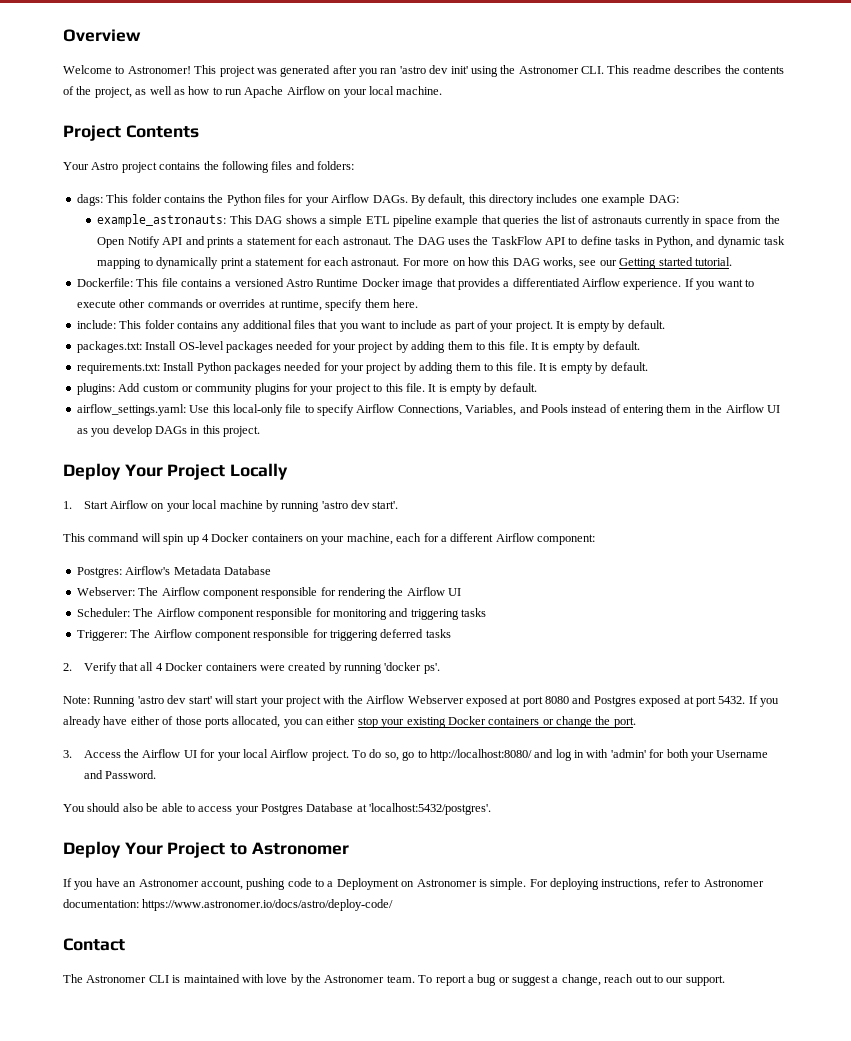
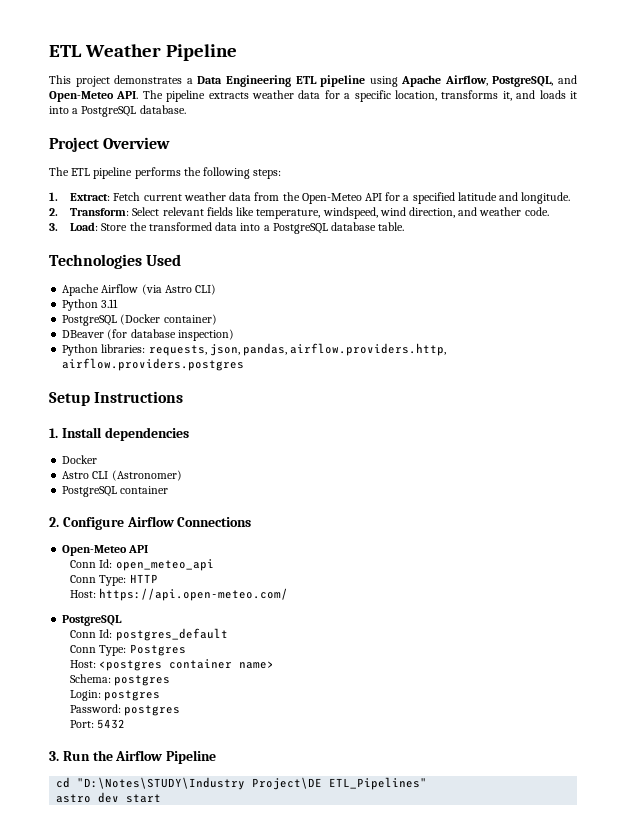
[63,29,141,42] [63,65,784,77] [63,86,443,98] [63,125,199,141] [63,161,354,173] [76,194,679,206] [97,214,780,227] [97,236,786,248] [97,257,732,269] [76,278,754,290] [76,299,419,311] [76,320,665,332] [76,341,640,353] [76,362,648,374] [76,383,537,395] [76,404,780,416] [76,425,260,437] [63,463,289,480] [63,500,399,512] [63,533,595,545] [76,566,271,578] [76,587,462,599] [76,608,487,620] [76,629,451,641] [63,662,440,674] [63,695,779,707] [63,716,636,728] [63,749,769,761] [83,770,157,779] [63,803,492,815] [63,841,349,858] [63,878,764,890] [63,899,394,911] [63,938,125,951] [63,974,725,986] Overview // Welcome to Astronomer! This project was generated after you ran 'astro dev init' using the Astronomer CLI. This readme describes the contents of the project, as well as how to run Apache Airflow on your local machine. // Project Contents // Your Astro project contains the following files and folders: // dags: This folder contains the Python files for your Airflow DAGs. By default, this directory includes one example DAG: // example_astronauts: This DAG shows a simple ETL pipeline example that queries the list of astronauts currently in space from the Open Notify API and prints a statement for each astronaut. The DAG uses the TaskFlow API to define tasks in Python, and dynamic task mapping to dynamically print a statement for each astronaut. For more on how this DAG works, see our Getting started tutorial. // Dockerfile: This file contains a versioned Astro Runtime Docker image that provides a differentiated Airflow experience. If you want to execute other commands or overrides at runtime, specify them here. // include: This folder contains any additional files that you want to include as part of your project. It is empty by default. // packages.txt: Install OS-level packages needed for your project by adding them to this file. It is empty by default. // requirements.txt: Install Python packages needed for your project by adding them to this file. It is empty by default. // plugins: Add custom or community plugins for your project to this file. It is empty by default. // airflow_settings.yaml: Use this local-only file to specify Airflow Connections, Variables, and Pools instead of entering them in the Airflow UI as you develop DAGs in this project. // Deploy Your Project Locally // 1. Start Airflow on your local machine by running 'astro dev start'. // This command will spin up 4 Docker containers on your machine, each for a different Airflow component: // Postgres: Airflow's Metadata Database // Webserver: The Airflow component responsible for rendering the Airflow UI // Scheduler: The Airflow component responsible for monitoring and triggering tasks // Triggerer: The Airflow component responsible for triggering deferred tasks // 2. Verify that all 4 Docker containers were created by running 'docker ps'. // Note: Running 'astro dev start' will start your project with the Airflow Webserver exposed at port 8080 and Postgres exposed at port 5432. If you already have either of those ports allocated, you can either stop your existing Docker containers or change the port. // 3. Access the Airflow UI for your local Airflow project. To do so, go to http://localhost:8080/ and log in with 'admin' for both your Username and Password. // You should also be able to access your Postgres Database at 'localhost:5432/postgres'. // Deploy Your Project to Astronomer // If you have an Astronomer account, pushing code to a Deployment on Astronomer is simple. For deploying instructions, refer to Astronomer documentation: https://www.astronomer.io/docs/astro/deploy-code/ // Contact // The Astronomer CLI is maintained with love by the Astronomer team. To report a bug or suggest a change, reach out to our support. -> [49,44,237,61] [49,75,577,87] [49,90,577,102] [49,105,186,117] [49,137,171,152] [49,167,282,179] [49,192,571,204] [49,207,549,219] [49,222,405,234] [49,254,182,269] [62,284,217,296] [62,299,119,311] [62,314,217,326] [62,329,234,341] [62,343,447,356] [62,358,245,371] [49,391,184,406] [49,427,189,441] [62,455,98,464] [62,470,182,481] [62,486,169,497] [49,516,252,530] [62,545,149,556] [70,559,214,571] [70,574,158,586] [70,588,289,601] [62,615,123,626] [70,628,228,641] [70,644,186,656] [70,659,275,671] [70,674,171,686] [70,690,161,701] [70,704,181,716] [70,719,126,729] [49,750,217,764] [56,777,428,790] [56,792,162,803] ETL Weather Pipeline // This project demonstrates a Data Engineering ETL pipeline using Apache Airflow, PostgreSQL, and Open-Meteo API. The pipeline extracts weather data for a specific location, transforms it, and loads it into a PostgreSQL database. // Project Overview // The ETL pipeline performs the following steps: // 1. Extract: Fetch current weather data from the Open-Meteo API for a specified latitude and longitude. // 2. Transform: Select relevant fields like temperature, windspeed, wind direction, and weather code. // 3. Load: Store the transformed data into a PostgreSQL database table. // Technologies Used // Apache Airflow (via Astro CLI) // Python 3.11 // PostgreSQL (Docker container) // DBeaver (for database inspection) // Python libraries: requests, json, pandas, airflow.providers.http, airflow.providers.postgres // Setup Instructions // 1. Install dependencies // Docker // Astro CLI (Astronomer) // PostgreSQL container // 2. Configure Airflow Connections // Open-Meteo API // Conn Id: open_meteo_api // Conn Type: HTTP // Host: https://api.open-meteo.com/ // PostgreSQL // Conn Id: postgres_default // Conn Type: Postgres // Host: <postgres container name> // Schema: postgres // Login: postgres // Password: postgres // Port: 5432 // 3. Run the Airflow Pipeline // cd "D:\Notes\STUDY\Industry Project\DE ETL_Pipelines" // astro dev start

